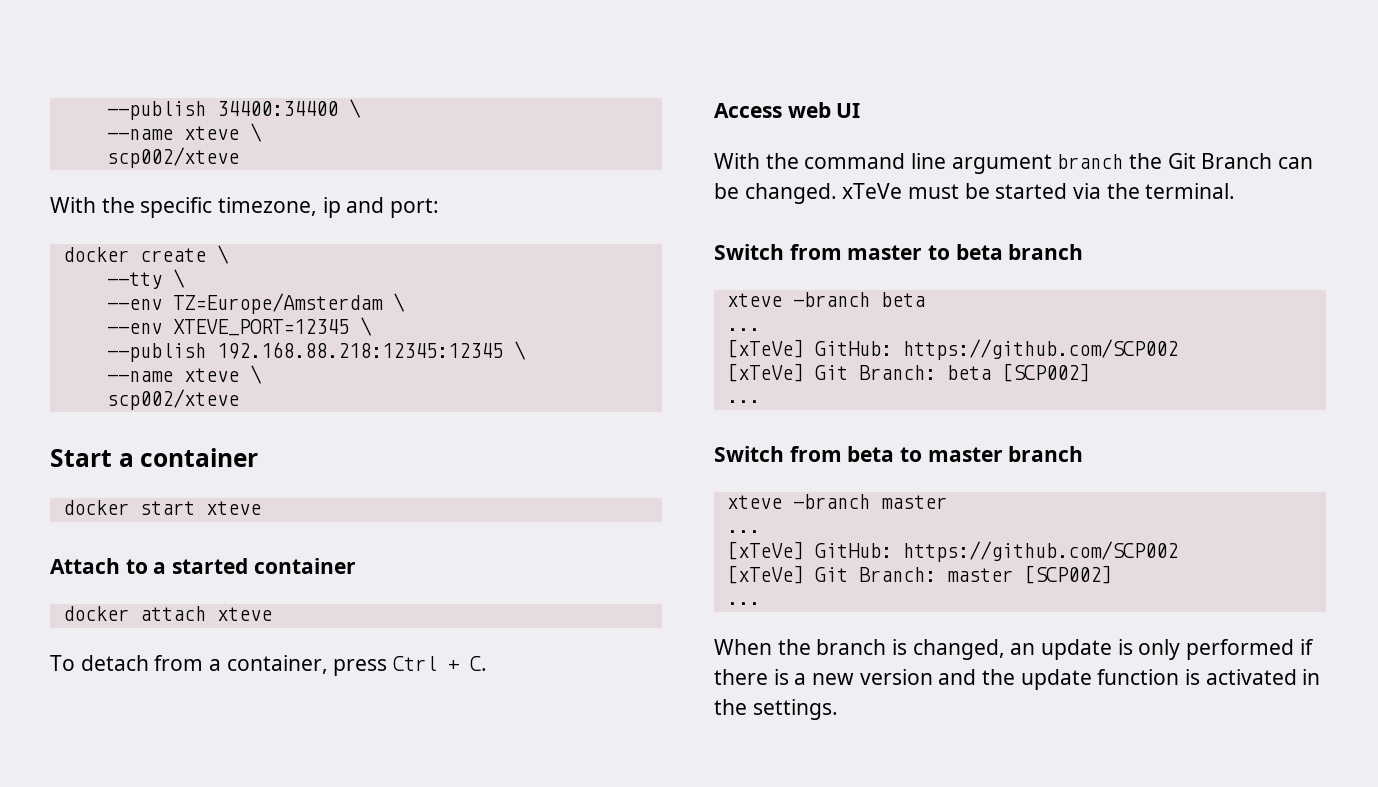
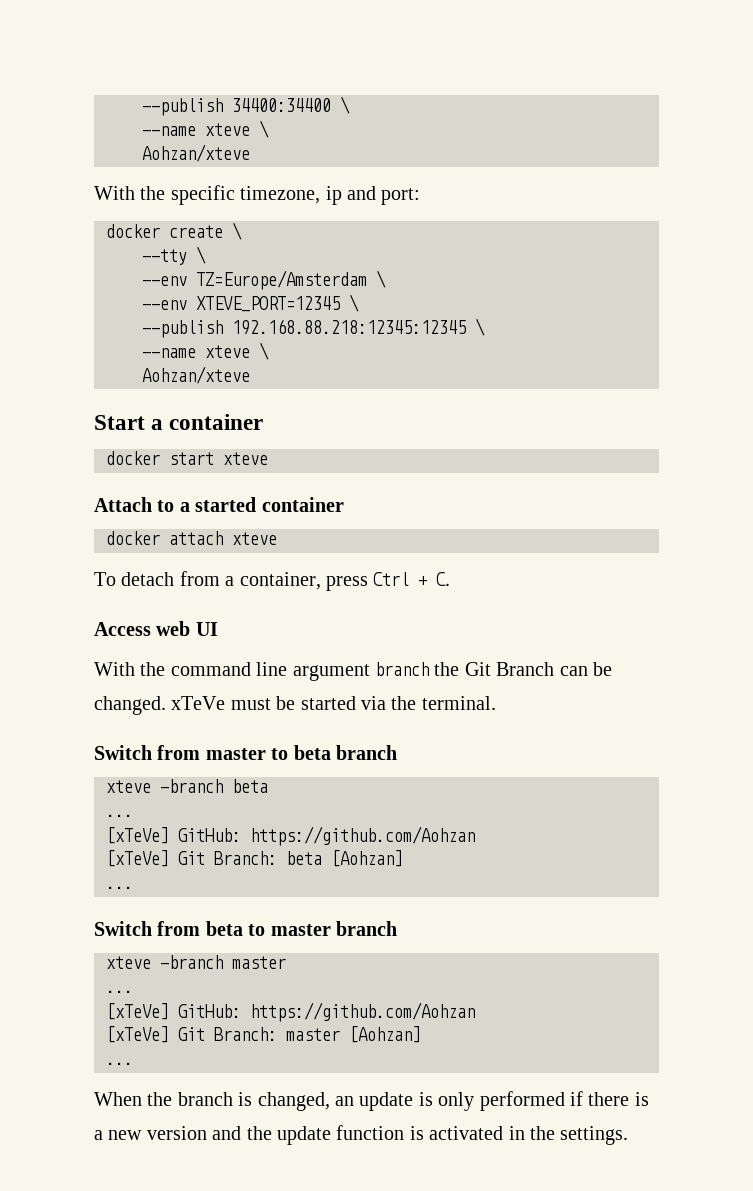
[106,147,239,168] scp002/xteve -> [142,144,250,162] Aohzan/xteve
[106,389,239,410] scp002/xteve -> [142,366,250,384] Aohzan/xteve
[902,339,1178,360] https://github.com/SCP002 -> [250,826,475,846] https://github.com/Aohzan
[1001,363,1090,382] [SCP002] -> [331,850,403,867] [Aohzan]
[902,541,1178,562] https://github.com/SCP002 -> [250,1002,475,1022] https://github.com/Aohzan
[1023,565,1112,584] [SCP002] -> [349,1026,421,1043] [Aohzan]

